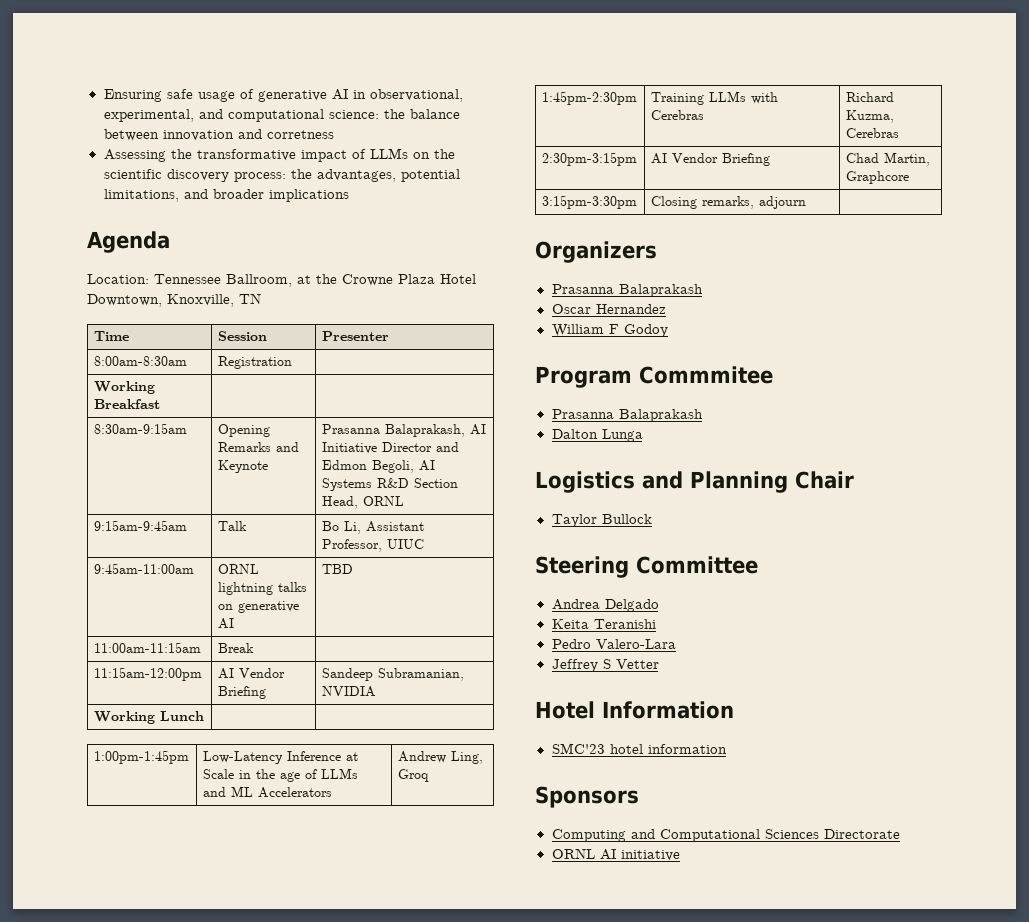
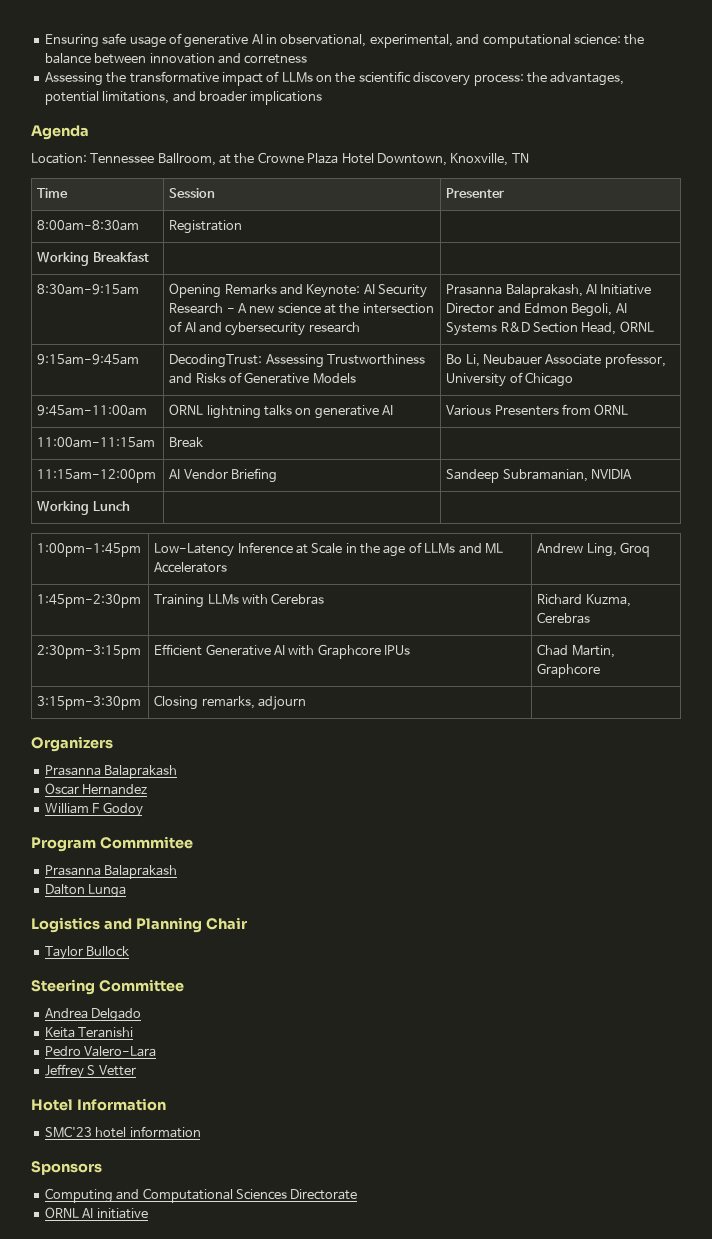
[217,460,268,473] Keynote -> [306,284,428,298] [169,303,434,314] [169,321,360,336] Keynote: AI Security Research - A new science at the intersection of AI and cybersecurity research
[217,521,247,531] [321,521,424,534] [321,539,424,552] Talk | Bo Li, Assistant Professor, UIUC -> [169,354,425,368] [169,372,356,384] [446,353,666,368] [446,372,573,387] DecodingTrust: Assessing Trustworthiness and Risks of Generative Models | Bo Li, Neubauer Associate professor, University of Chicago
[321,564,353,574] TBD -> [446,404,629,416] Various Presenters from ORNL
[650,153,770,166] AI Vendor Briefing -> [154,644,411,659] Efficient Generative AI with Graphcore IPUs

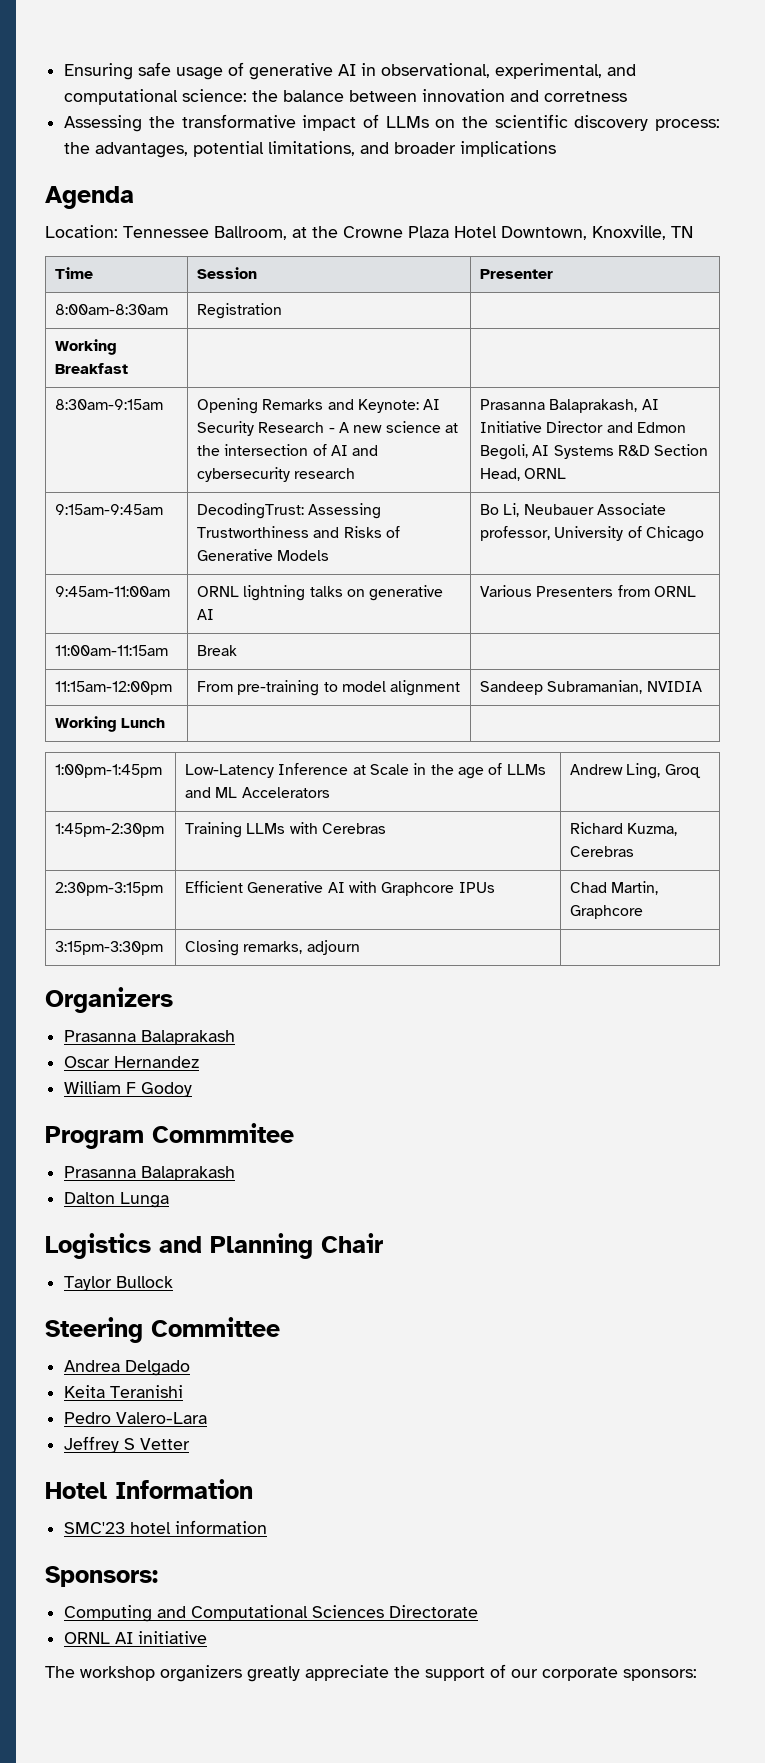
[169,468,277,483] AI Vendor Briefing -> [197,680,461,696] From pre-training to model alignment
[31,1161,102,1175] Sponsors -> [45,1566,158,1587] Sponsors:
(148, 1213) none -> [45,1664,697,1682] // The workshop organizers greatly appreciate the support of our corporate sponsors:

